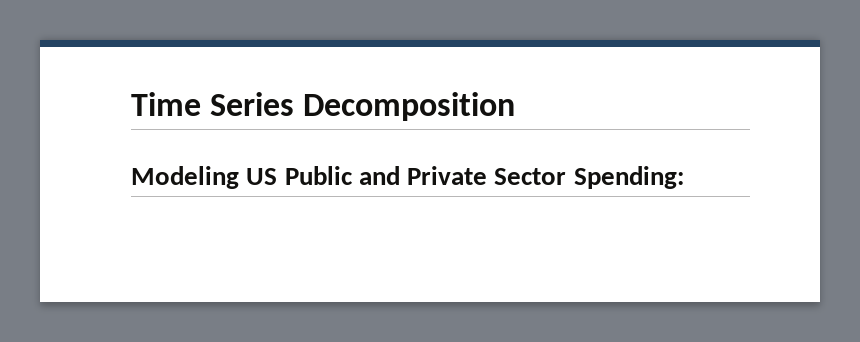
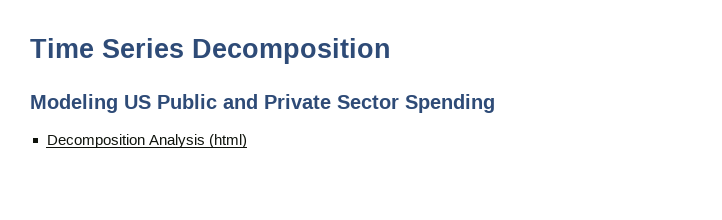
[573,166,684,189] Spending: -> [405,94,495,113] [46,134,247,148] Spending // Decomposition Analysis (html)

